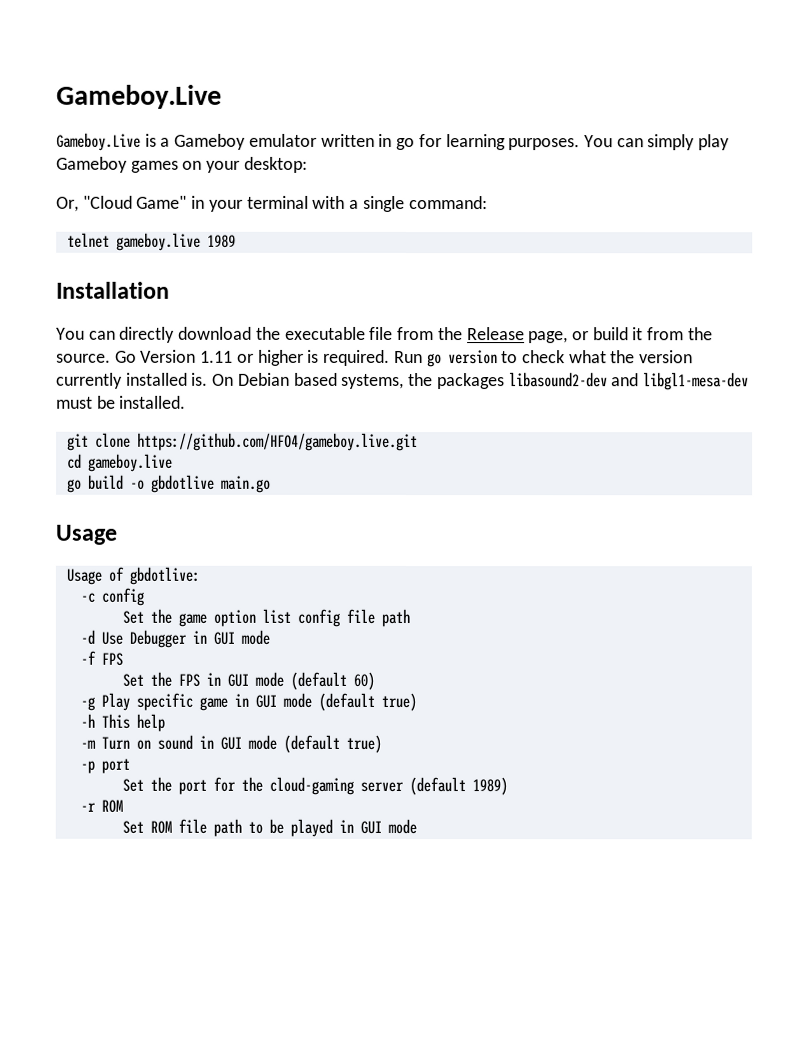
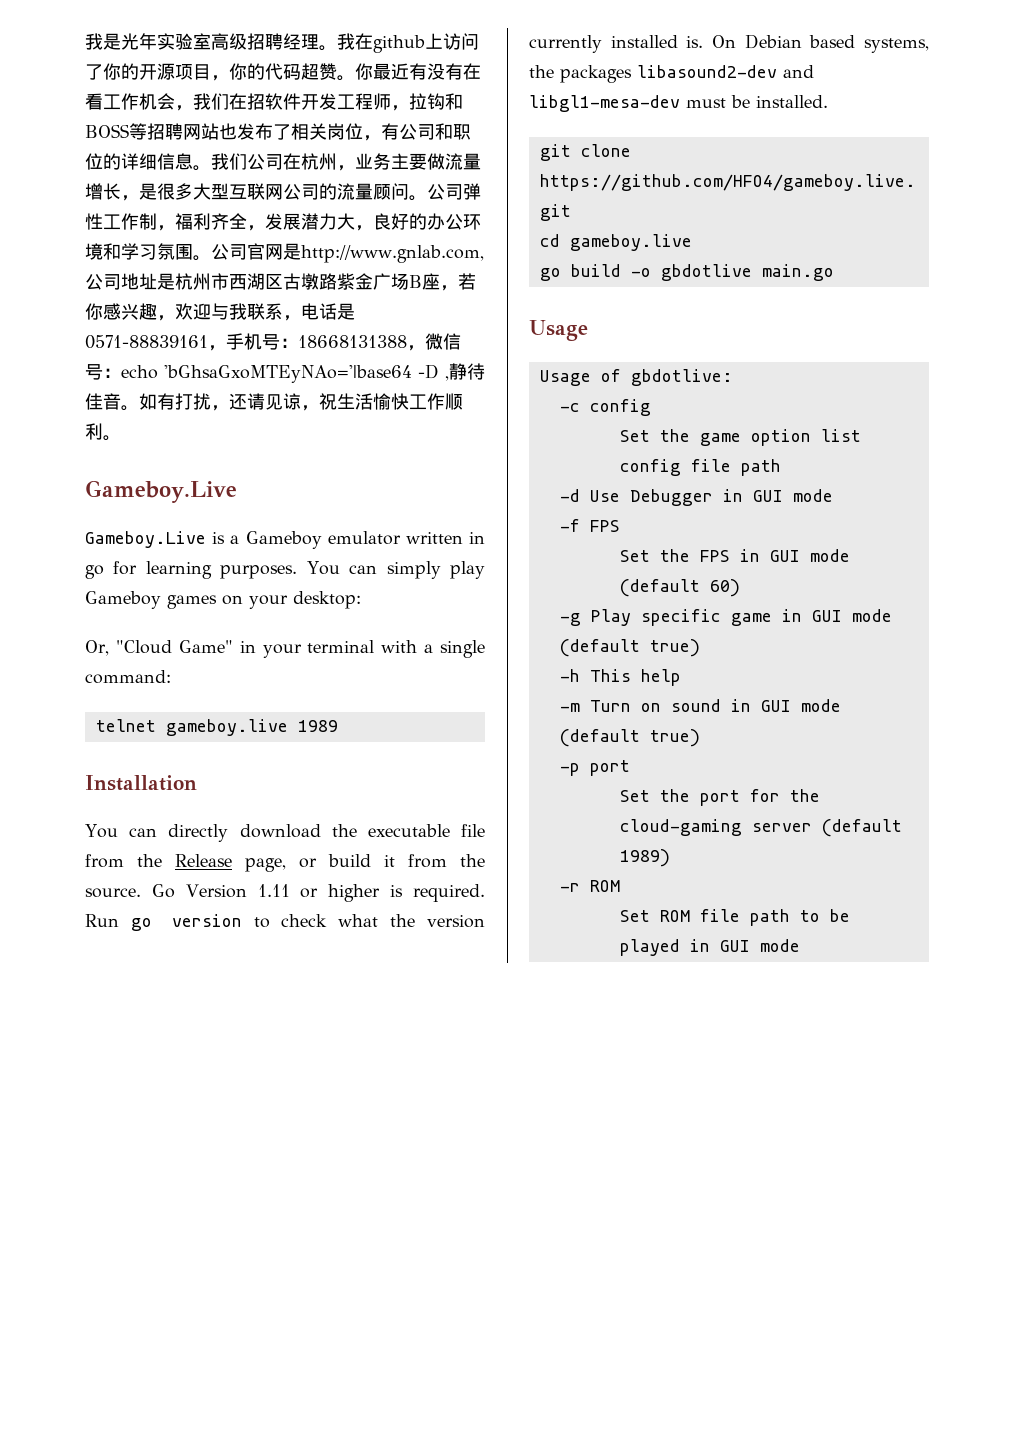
(56, 96) none -> [85,33,479,53] [85,63,481,81] [85,93,463,111] [85,123,471,141] [85,153,481,171] [85,183,481,201] [85,213,481,231] [85,243,484,263] [85,273,476,291] [85,303,355,321] [85,333,461,351] [85,363,485,383] [85,393,463,411] [85,423,121,441] 我是光年实验室高级招聘经理。我在github上访问了你的开源项目，你的代码超赞。你最近有没有在看工作机会，我们在招软件开发工程师，拉钩和BOSS等招聘网站也发布了相关岗位，有公司和职位的详细信息。我们公司在杭州，业务主要做流量增长，是很多大型互联网公司的流量顾问。公司弹性工作制，福利齐全，发展潜力大，良好的办公环境和学习氛围。公司官网是http://www.gnlab.com,公司地址是杭州市西湖区古墩路紫金广场B座，若你感兴趣，欢迎与我联系，电话是0571-88839161，手机号：18668131388，微信号：echo 'bGhsaGxoMTEyNAo='|base64 -D ,静待佳音。如有打扰，还请见谅，祝生活愉快工作顺利。 //

